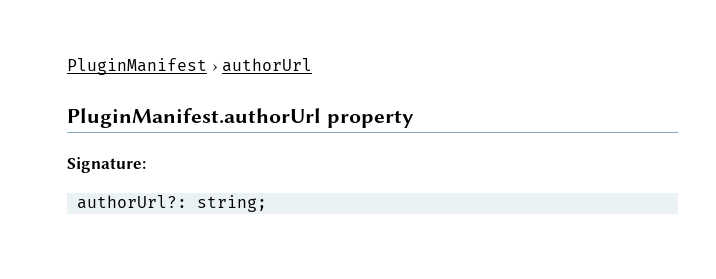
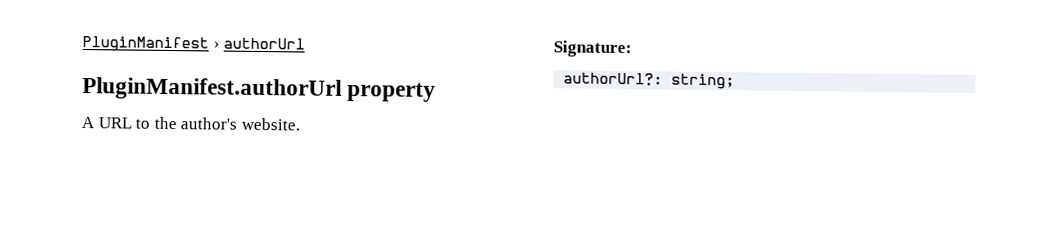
(414, 119) none -> [81,116,300,131] // A URL to the author's website.

